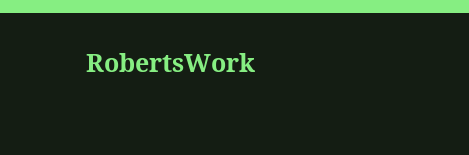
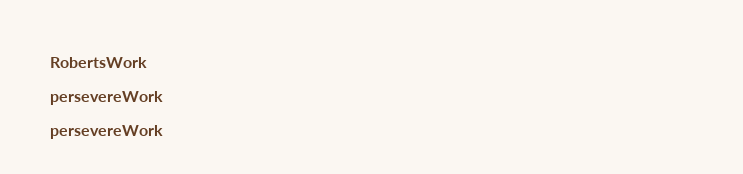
(255, 62) none -> [50,91,163,105] [50,125,163,139] // persevereWork // persevereWork

